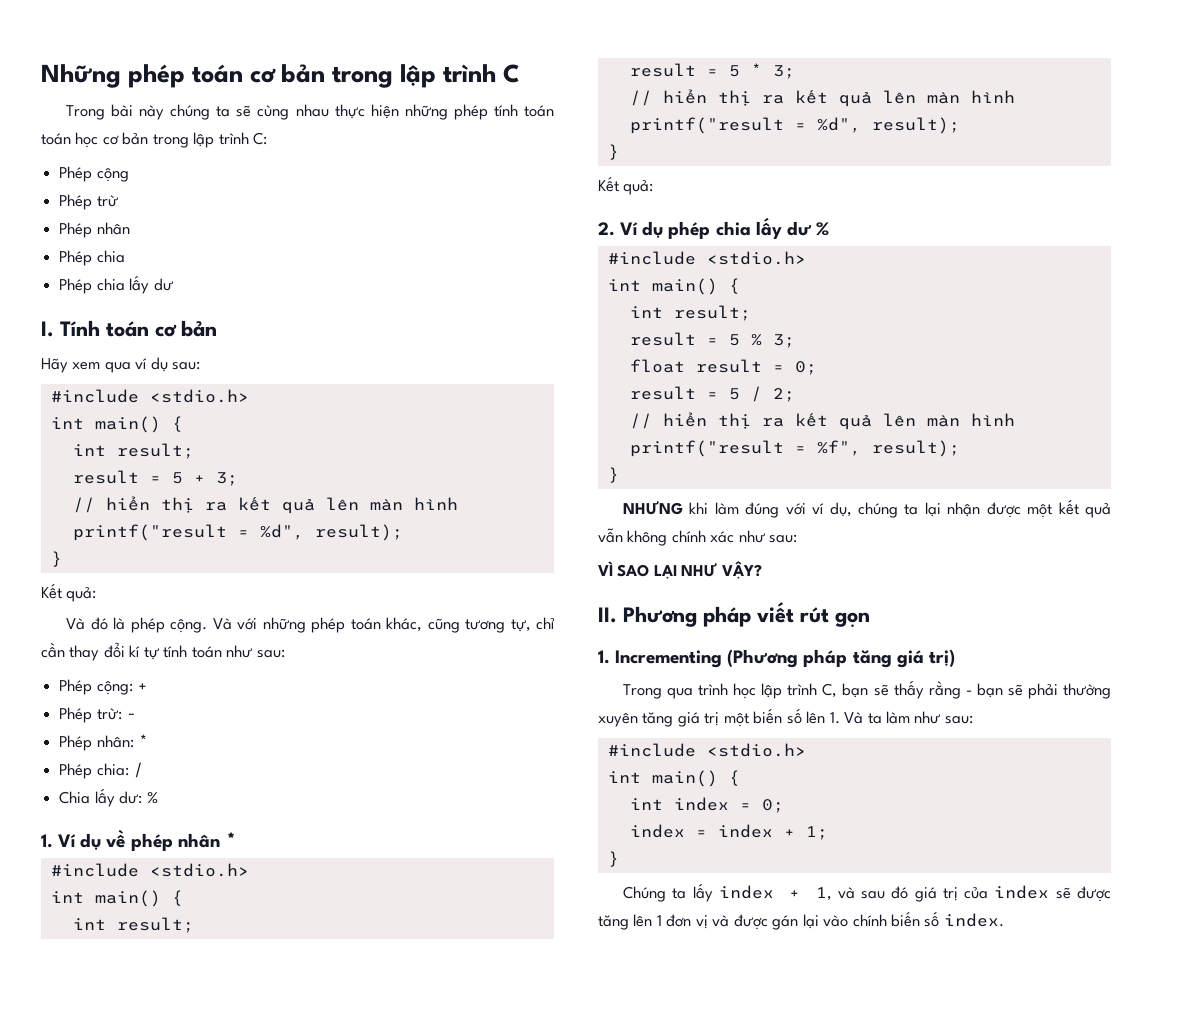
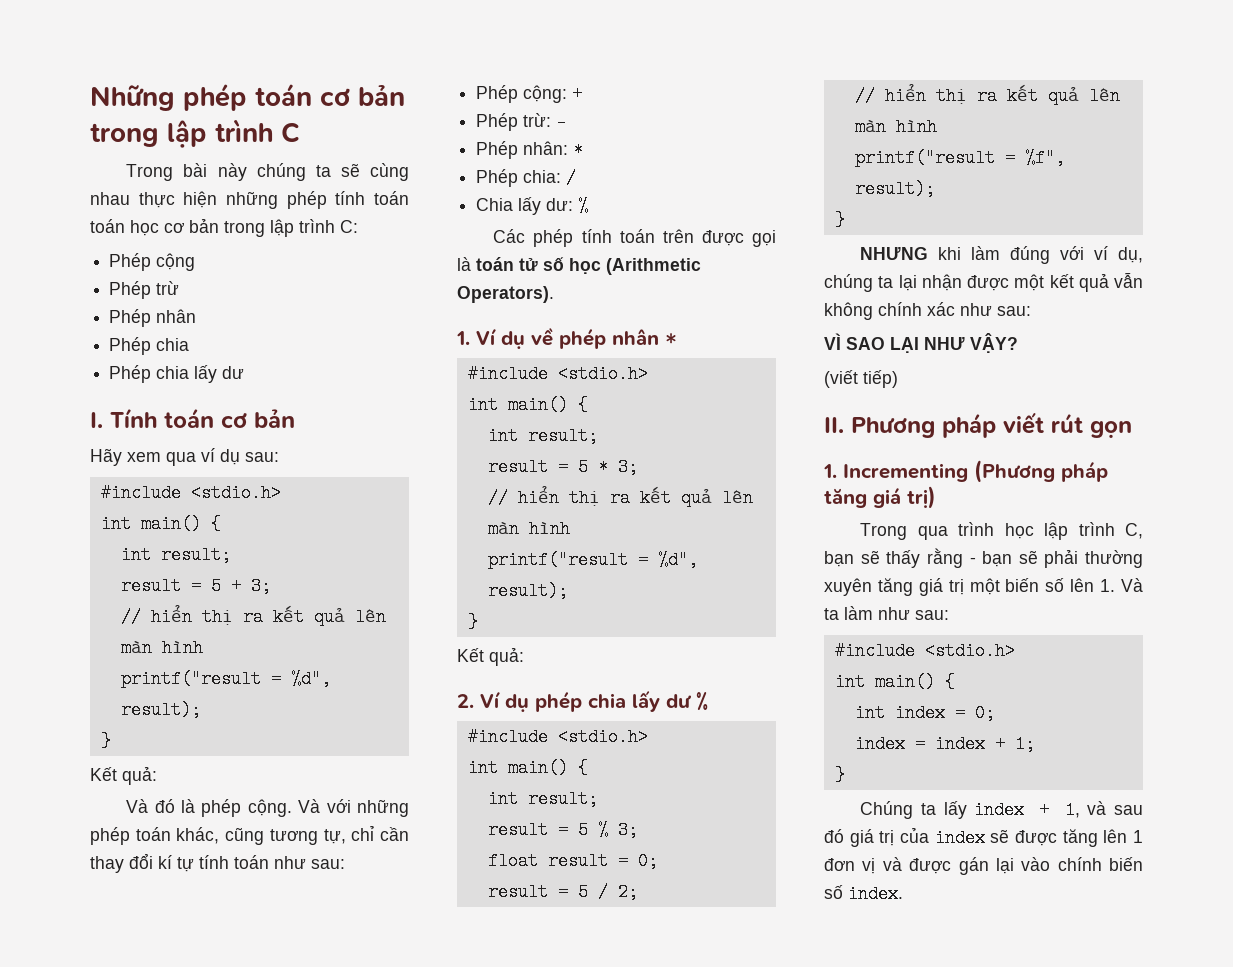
(158, 798) none -> [493,229,776,247] [457,257,701,275] [457,286,554,303] // Các phép tính toán trên được gọi là toán tử số học (Arithmetic Operators).
(762, 570) none -> [824,370,898,388] // (viết tiếp)

